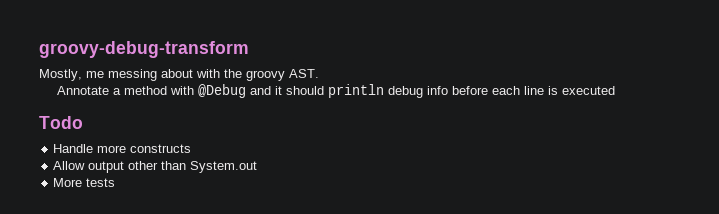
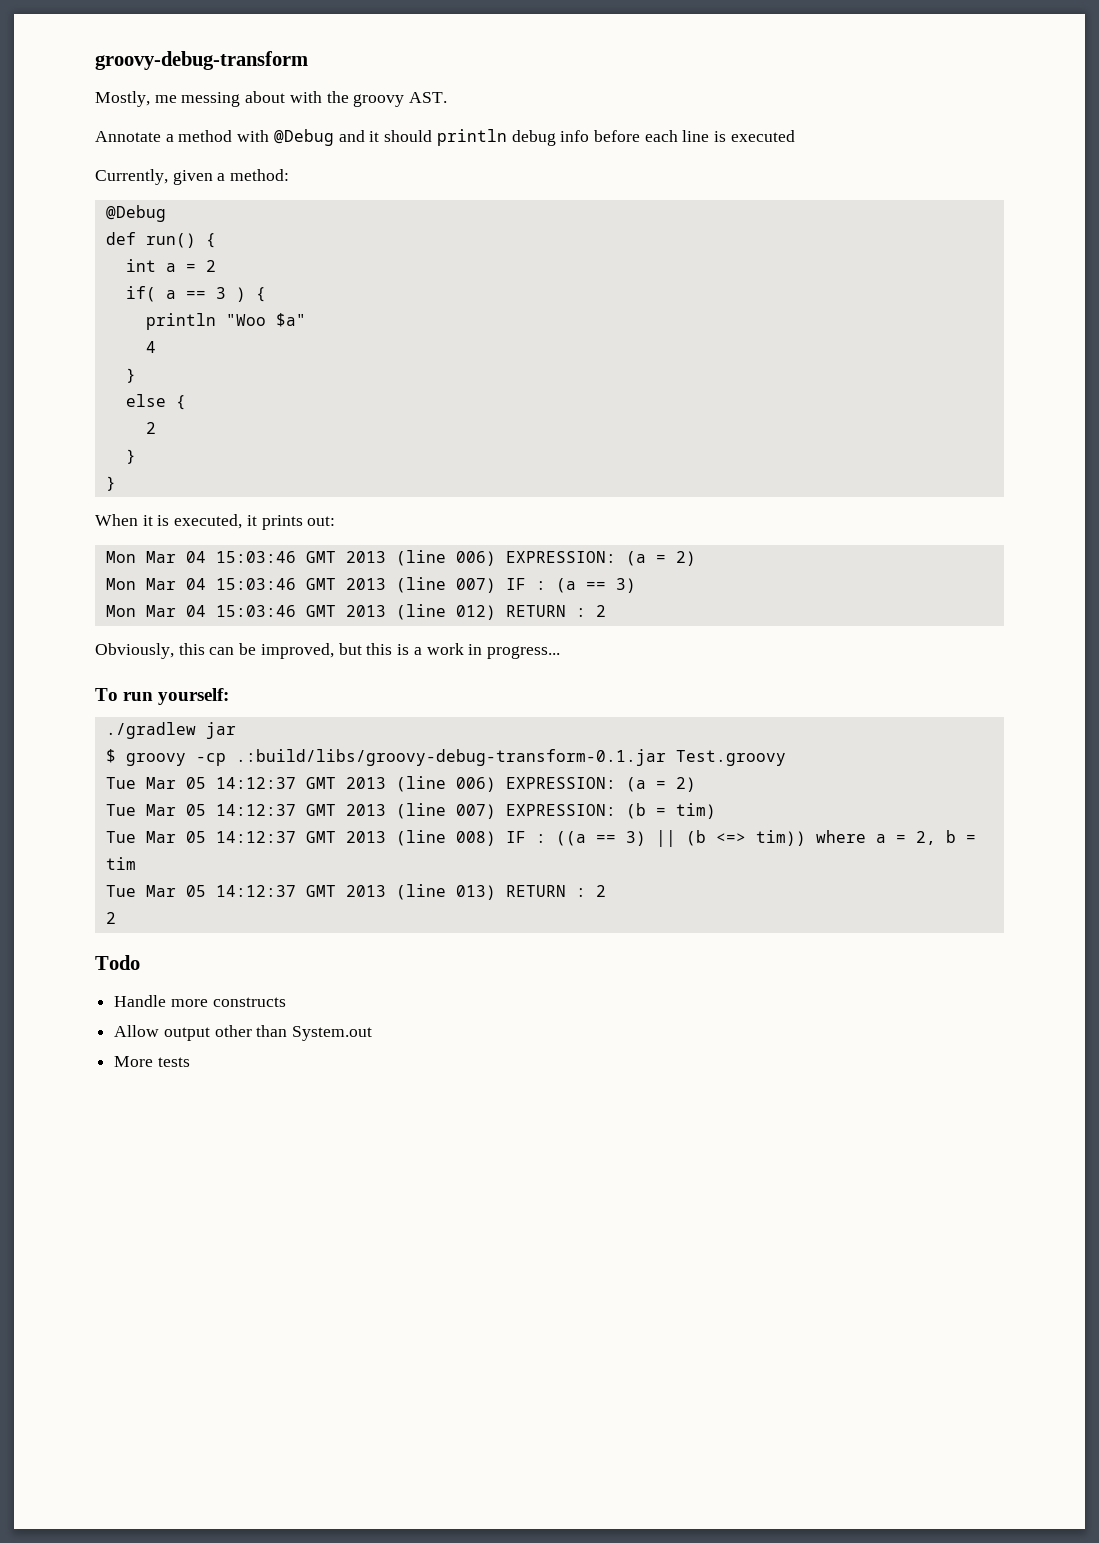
(615, 90) none -> [95,169,290,185] [105,205,166,222] [105,232,216,248] [125,259,216,272] [125,286,266,302] [145,313,306,330] [145,341,156,353] [125,368,136,383] [125,394,186,410] [145,422,156,434] [125,449,136,464] [105,476,116,491] [95,514,336,530] [105,550,696,566] [105,577,636,593] [105,604,606,620] [95,643,560,659] [95,688,230,705] [105,722,236,739] [105,749,786,766] [105,776,696,792] [105,803,716,819] [105,830,976,847] [105,857,136,870] [105,884,606,900] [105,912,116,924] // Currently, given a method: // @Debug // def run() { // int a = 2 // if( a == 3 ) { // println "Woo $a" // 4 // } // else { // 2 // } // } // When it is executed, it prints out: // Mon Mar 04 15:03:46 GMT 2013 (line 006) EXPRESSION: (a = 2) // Mon Mar 04 15:03:46 GMT 2013 (line 007) IF : (a == 3) // Mon Mar 04 15:03:46 GMT 2013 (line 012) RETURN : 2 // Obviously, this can be improved, but this is a work in progress... // To run yourself: // ./gradlew jar // $ groovy -cp .:build/libs/groovy-debug-transform-0.1.jar Test.groovy // Tue Mar 05 14:12:37 GMT 2013 (line 006) EXPRESSION: (a = 2) // Tue Mar 05 14:12:37 GMT 2013 (line 007) EXPRESSION: (b = tim) // Tue Mar 05 14:12:37 GMT 2013 (line 008) IF : ((a == 3) || (b <=> tim)) where a = 2, b = tim // Tue Mar 05 14:12:37 GMT 2013 (line 013) RETURN : 2 // 2

